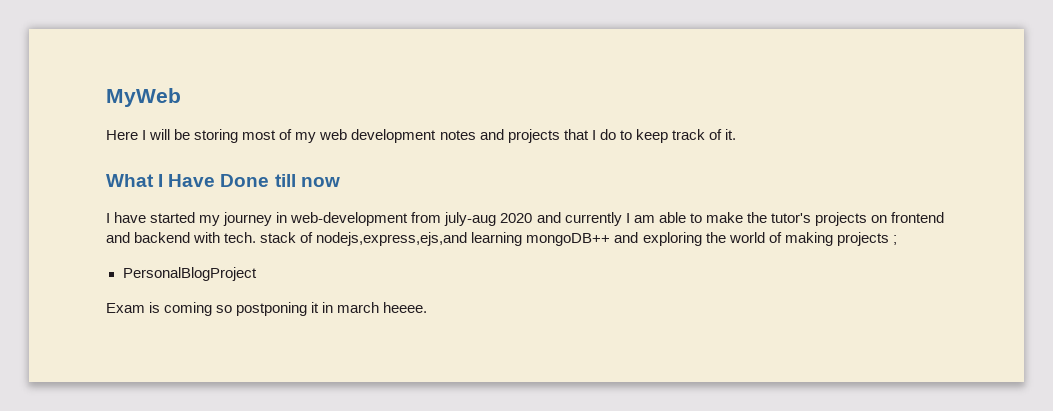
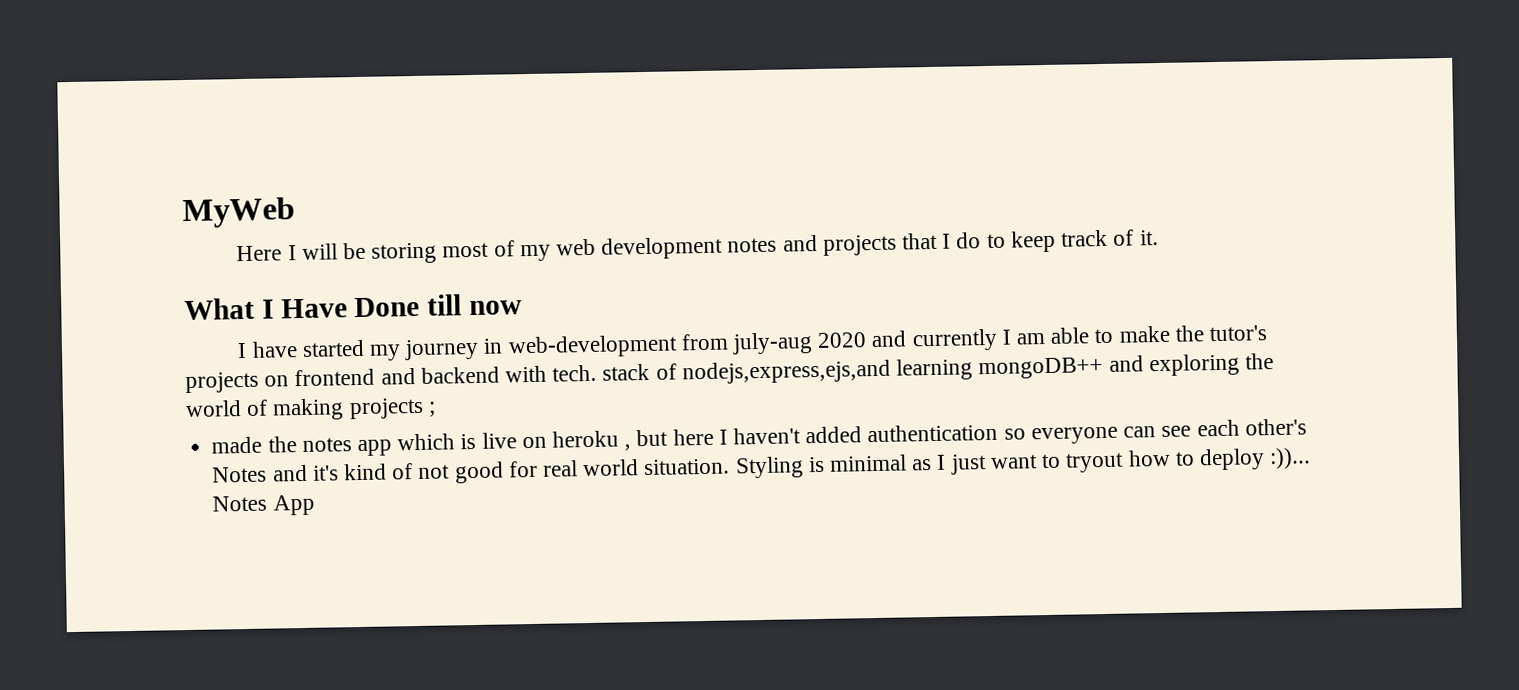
[122,267,257,281] [106,302,428,316] PersonalBlogProject // Exam is coming so postponing it in march heeee. -> [211,418,1307,457] [212,447,1312,484] [212,494,315,516] made the notes app which is live on heroku , but here I haven't added authentication so everyone can see each other's Notes and it's kind of not good for real world situation. Styling is minimal as I just want to tryout how to deploy :))... Notes App

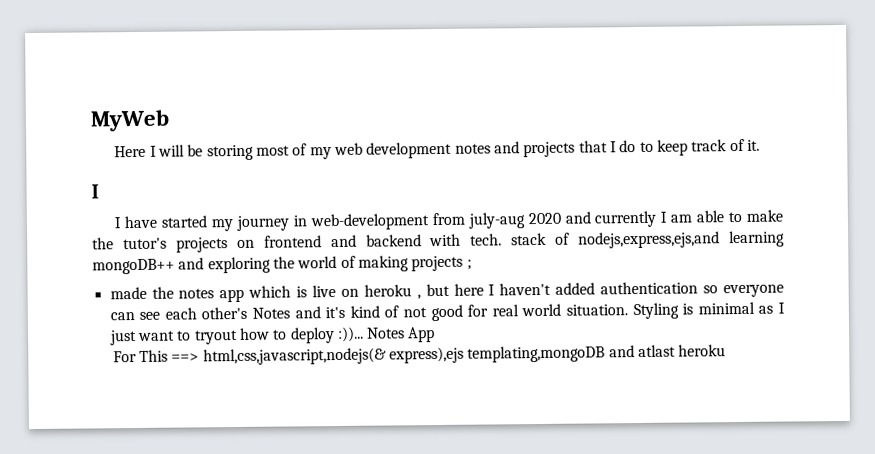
[184,294,523,321] What I Have Done till now -> [91,184,99,199] I
(315, 505) none -> [112,344,727,366] // For This ==> html,css,javascript,nodejs(& express),ejs templating,mongoDB and atlast heroku

